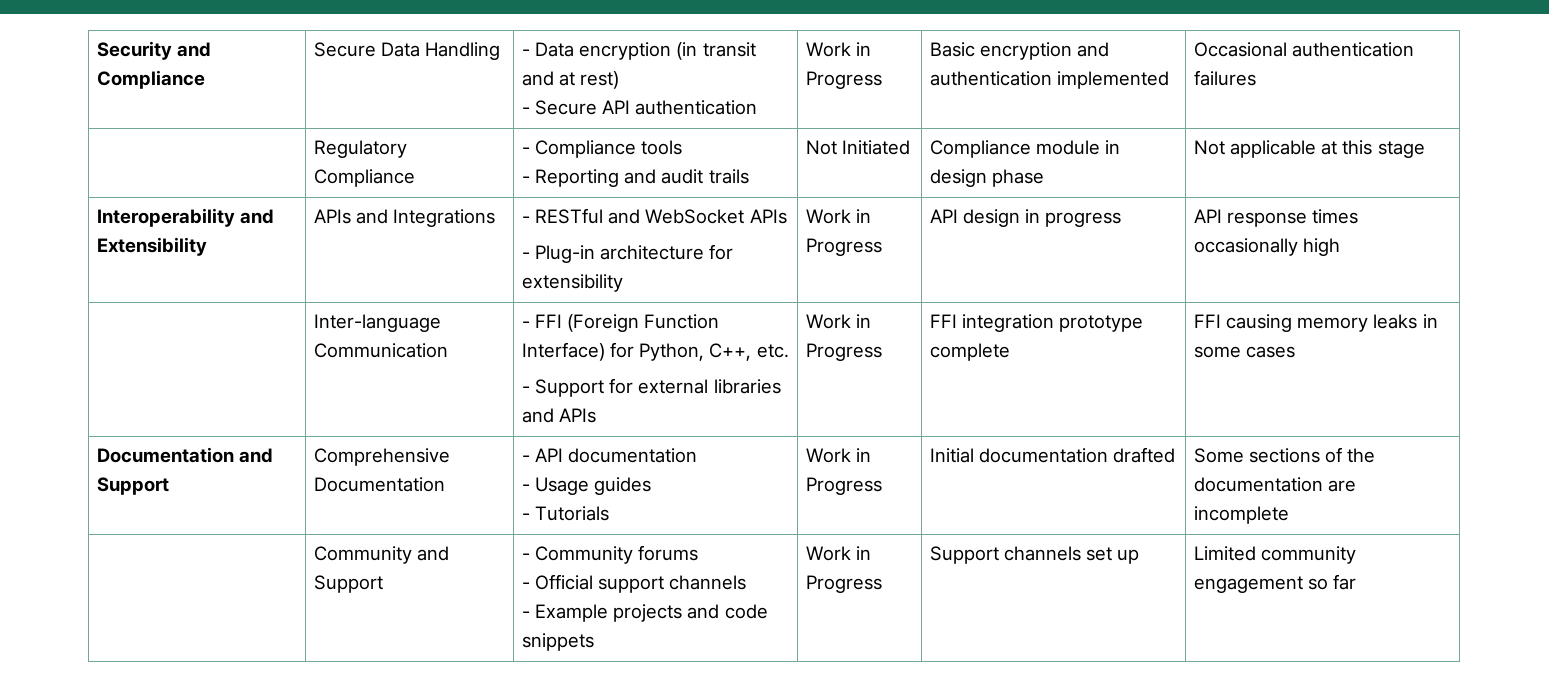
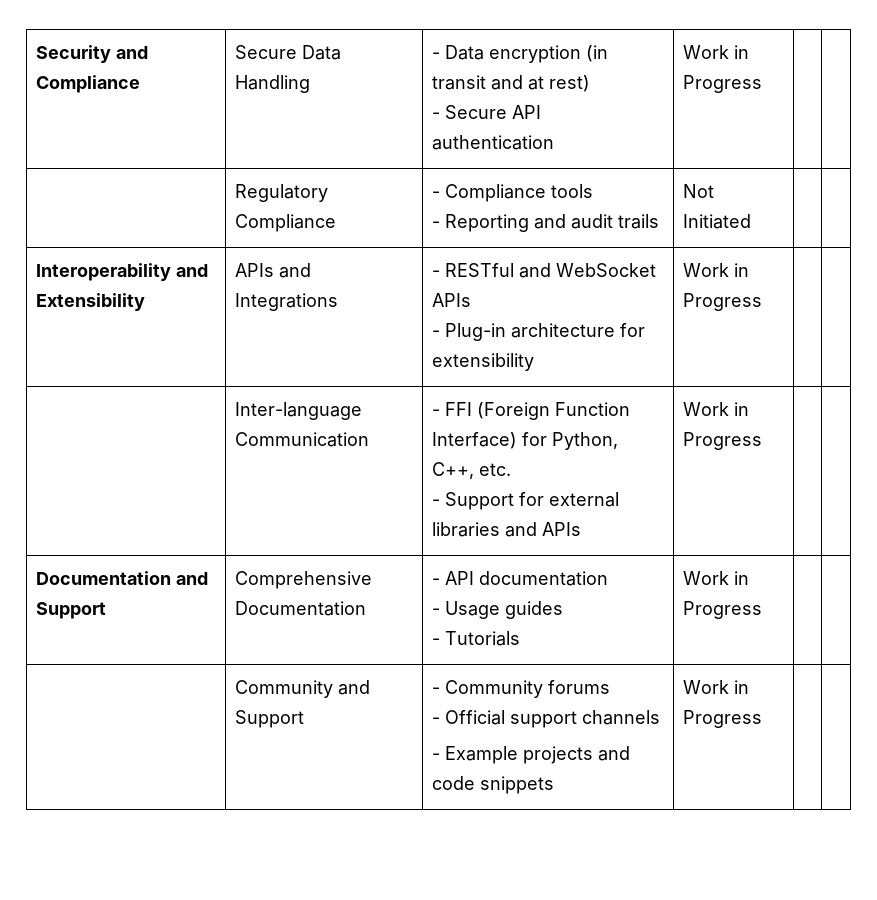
[930,42,1110,60] [930,71,1170,89] [1194,42,1415,57] [1194,70,1257,86] Basic encryption and authentication implemented | Occasional authentication failures -> (762, 84) |
[930,140,1121,158] [930,169,1045,187] [1194,140,1425,158] Compliance module in design phase | Not applicable at this stage -> (751, 221) |
[930,209,1122,227] [1194,209,1359,227] [1194,238,1341,256] API design in progress | API response times occasionally high -> (762, 302) |
[930,314,1144,332] [930,343,1011,361] [1194,314,1438,332] [1194,346,1296,358] FFI integration prototype complete | FFI causing memory leaks in some cases -> (762, 441) |
[930,447,1176,463] [1194,447,1376,463] [1194,477,1357,492] [1194,506,1290,524] Initial documentation drafted | Some sections of the documentation are incomplete -> (762, 610) |
[930,546,1140,564] [1194,546,1357,564] [1194,574,1357,593] Support channels set up | Limited community engagement so far -> (762, 719) |

